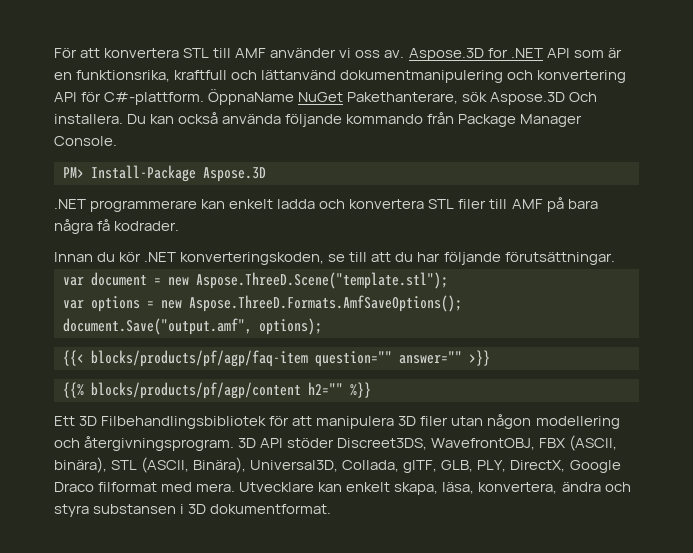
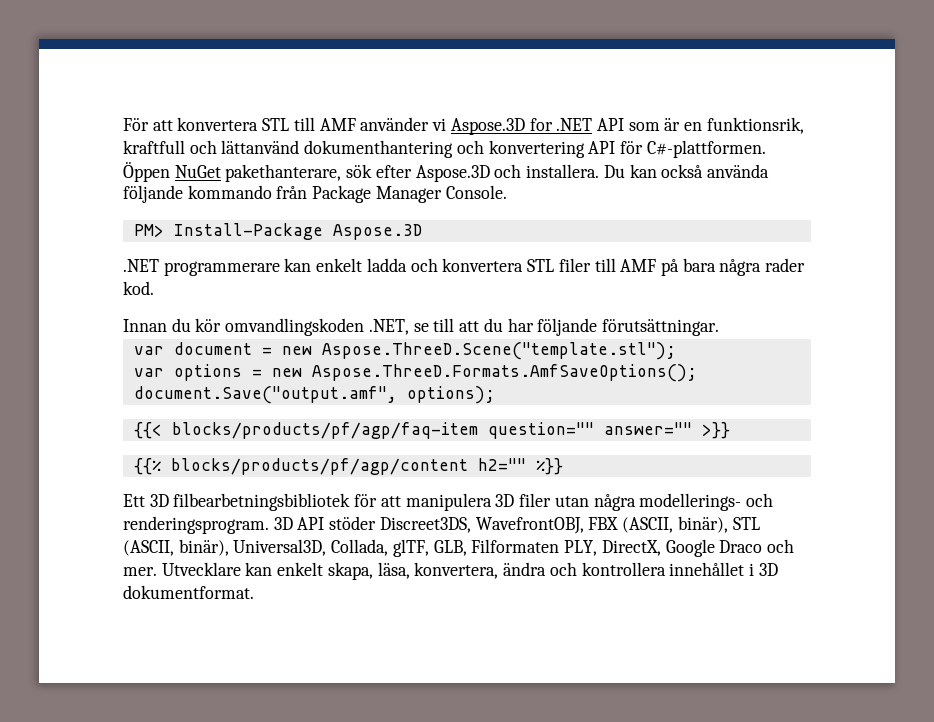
[355,50,405,58] oss av. -> (447, 124) none
[76,70,171,82] funktionsrika, -> [706,117,804,134] funktionsrik,
[340,70,504,83] dokumentmanipulering -> [304,140,454,158] dokumenthantering
[104,89,598,105] C#-plattform. ÖppnaName NuGet Pakethanterare, sök Aspose.3D Och -> [646,140,766,158] [123,162,522,182] C#-plattformen. Öppen NuGet pakethanterare, sök efter Aspose.3D och
[97,219,180,231] få kodrader. -> [765,258,806,272] [123,281,154,295] rader kod.
[144,252,325,265] .NET konverteringskoden, -> [225,318,409,336] omvandlingskoden .NET,
[101,416,267,429] Filbehandlingsbibliotek -> [173,493,351,511] filbearbetningsbibliotek
[487,414,620,429] [54,436,235,451] någon modellering och återgivningsprogram. -> [593,493,773,511] [123,516,269,534] några modellerings- och renderingsprogram.
[54,457,107,473] binära), -> [677,516,728,533] binär),
[193,457,247,473] Binära), -> [178,539,229,556] binär),
(474, 466) none -> [471,539,560,553] Filformaten
[98,482,236,492] filformat med mera. -> [766,539,794,553] [123,567,157,576] och mer.
[54,504,177,517] styra substansen -> [581,562,745,576] kontrollera innehållet

